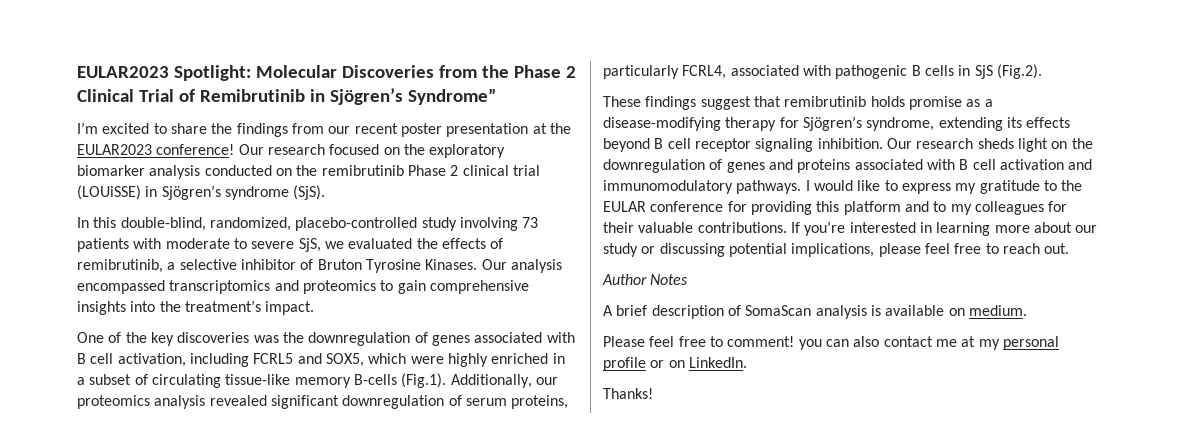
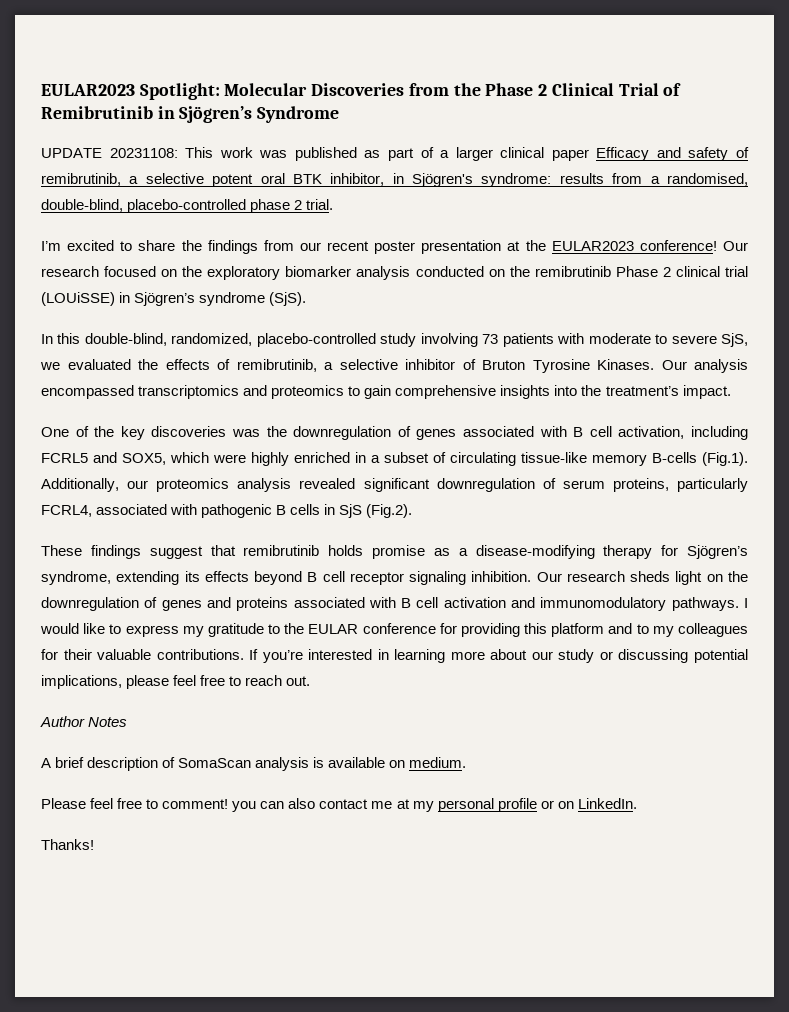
[407,88,496,105] Syndrome” -> [257,106,340,123] [41,147,749,161] [41,173,748,187] [41,199,334,213] Syndrome // UPDATE 20231108: This work was published as part of a larger clinical paper Efficacy and safety of remibrutinib, a selective potent oral BTK inhibitor, in Sjögren's syndrome: results from a randomised, double-blind, placebo-controlled phase 2 trial.

